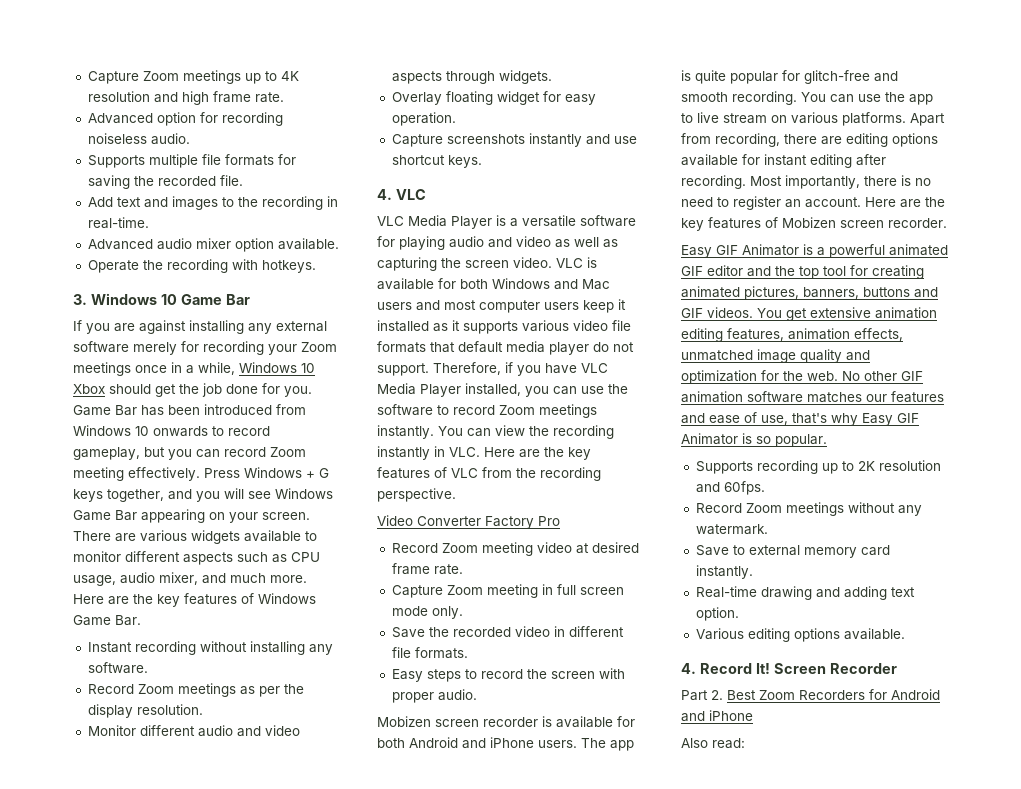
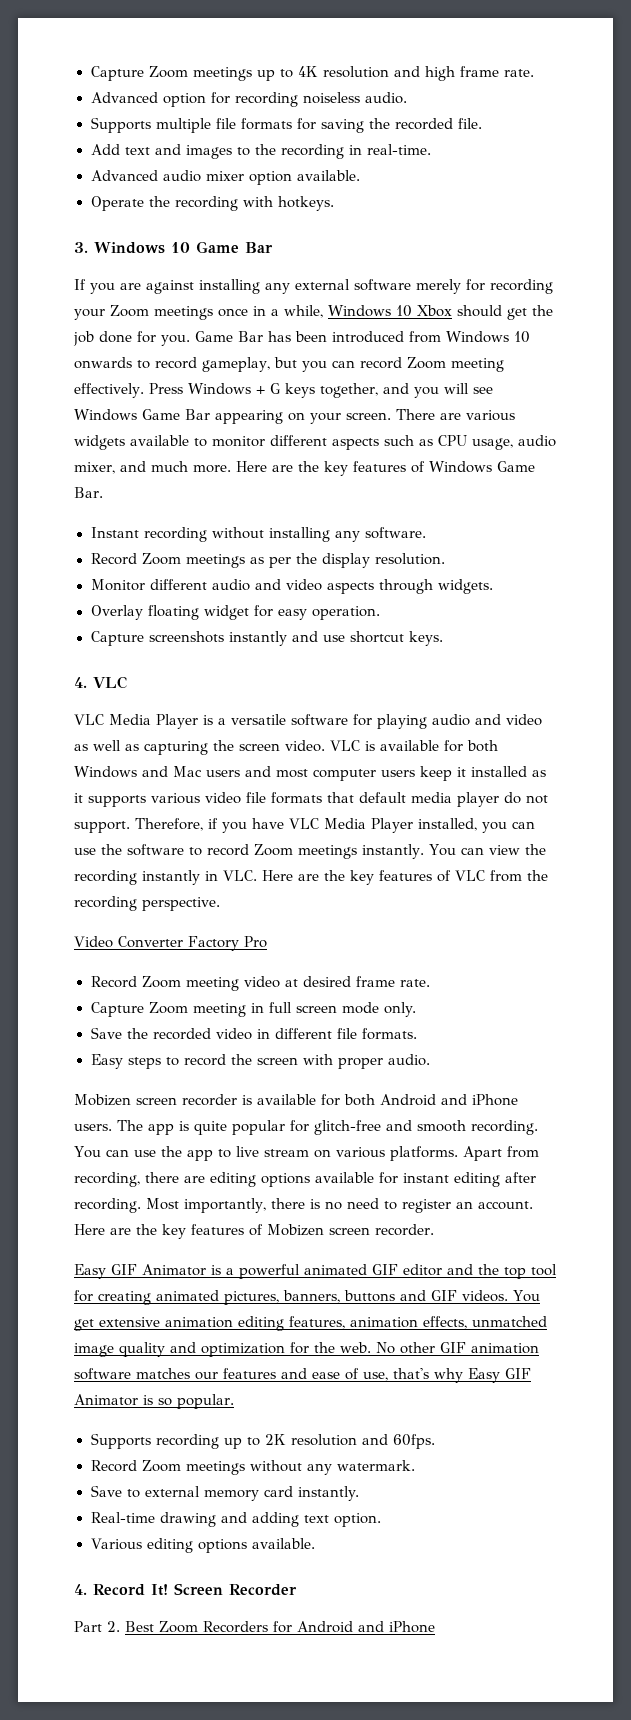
[681,738,745,749] // Also read: -> (435, 1627) none

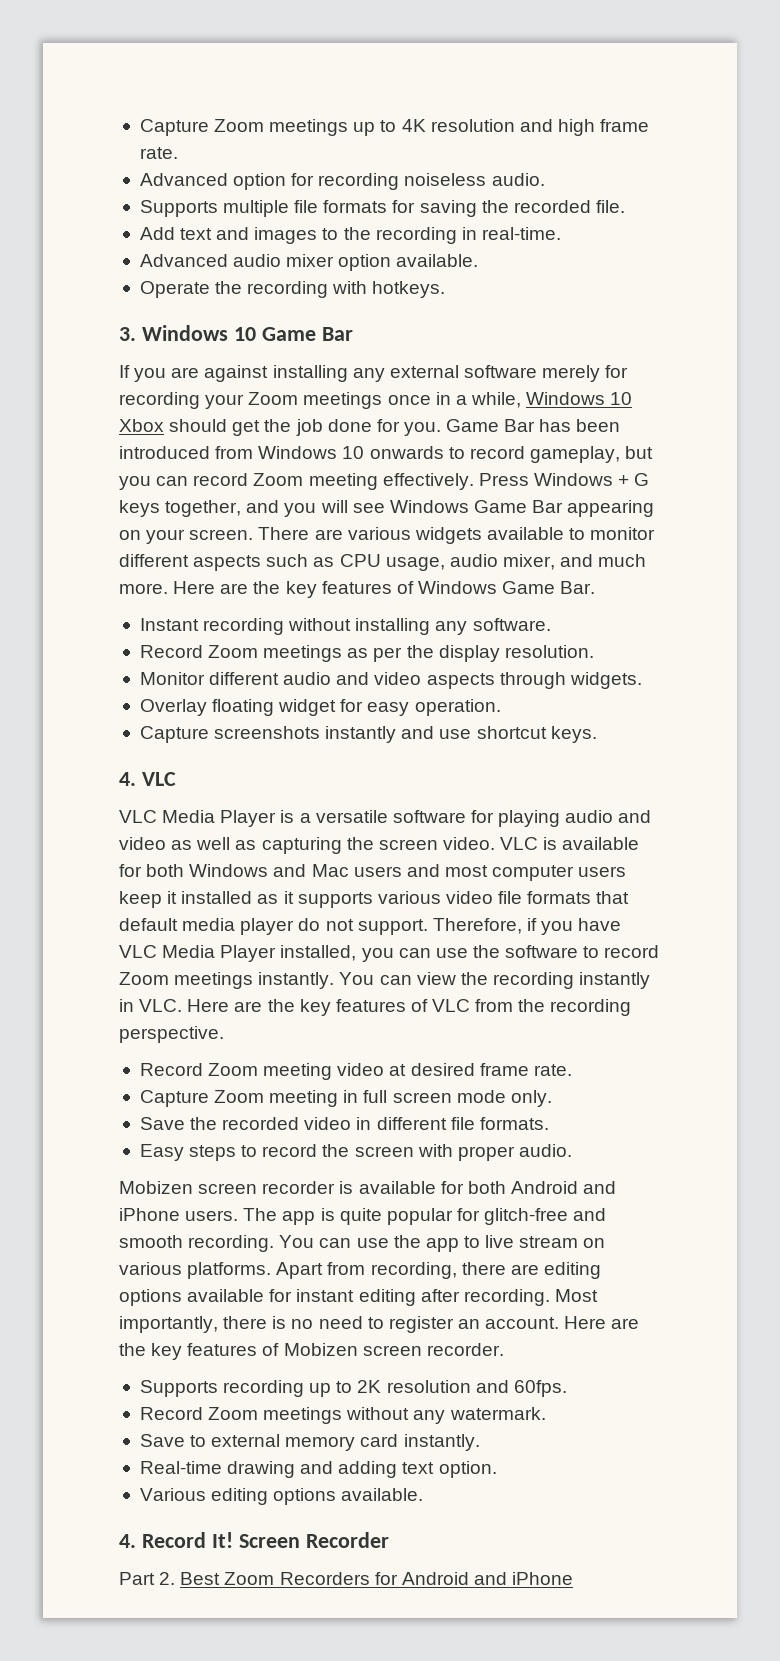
[74,936,267,951] // Video Converter Factory Pro -> (224, 1034) none
[74,1264,557,1279] [74,1290,540,1305] [74,1316,547,1331] [74,1342,539,1357] [74,1368,531,1383] [74,1394,234,1409] // Easy GIF Animator is a powerful animated GIF editor and the top tool for creating animated pictures, banners, buttons and GIF videos. You get extensive animation editing features, animation effects, unmatched image quality and optimization for the web. No other GIF animation software matches our features and ease of use, that's why Easy GIF Animator is so popular. -> (504, 1349) none

